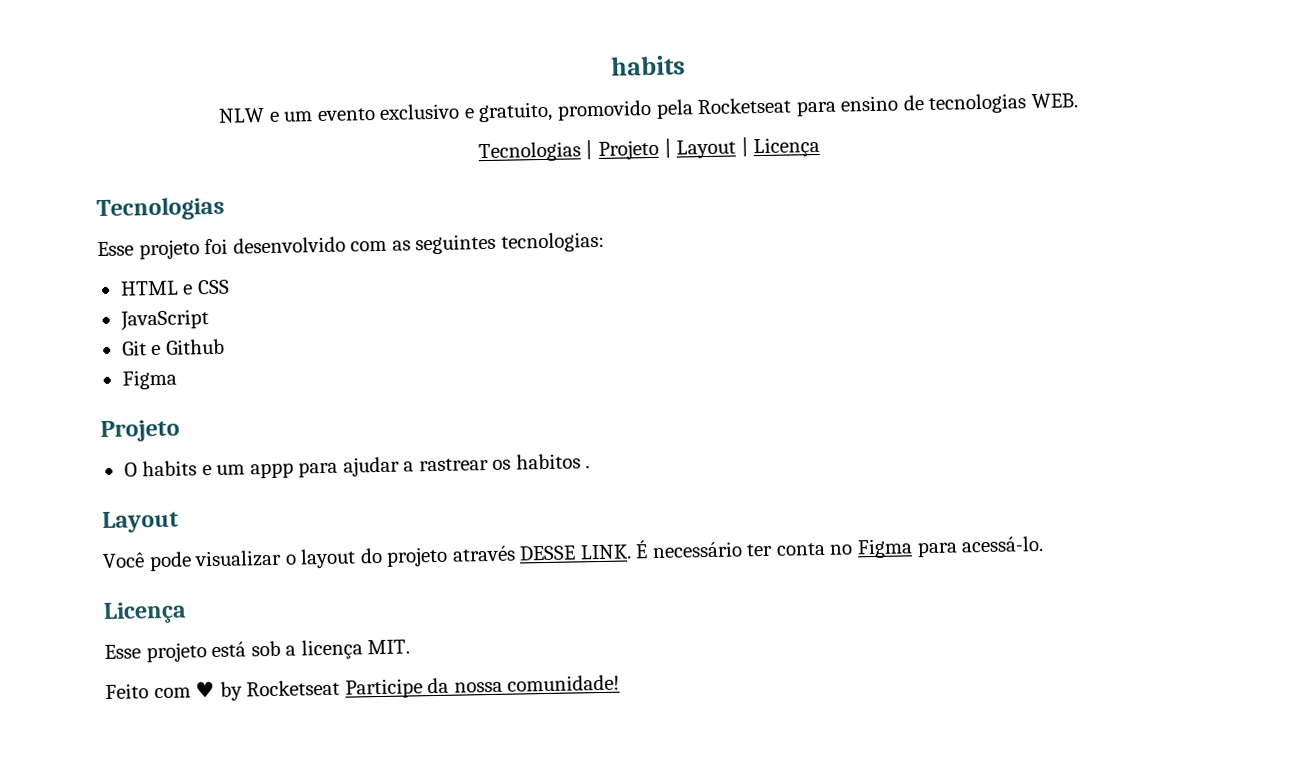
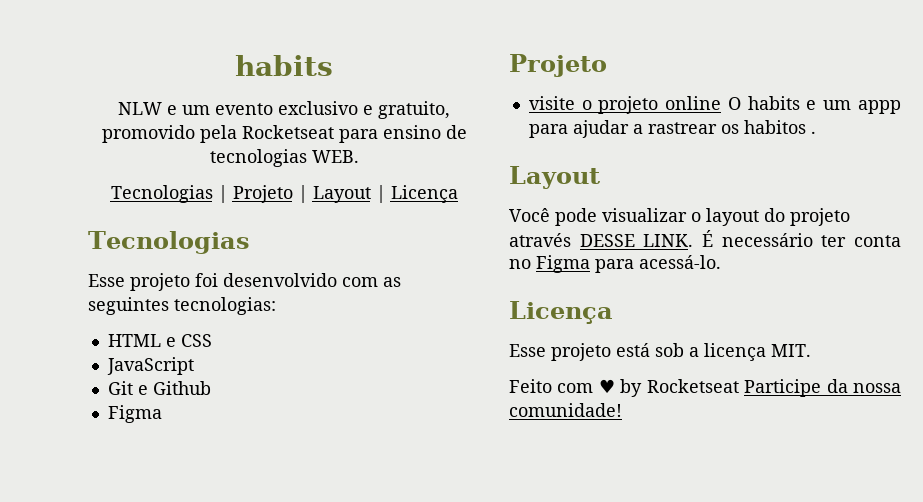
(180, 431) none -> [528,96,722,114] visite o projeto online

